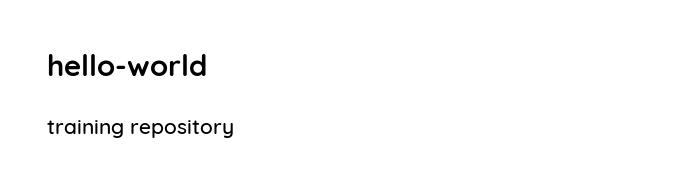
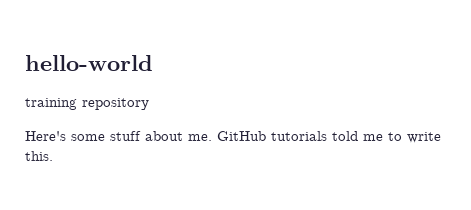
(234, 129) none -> [25,131,441,143] [25,151,53,161] // Here's some stuff about me. GitHub tutorials told me to write this.

